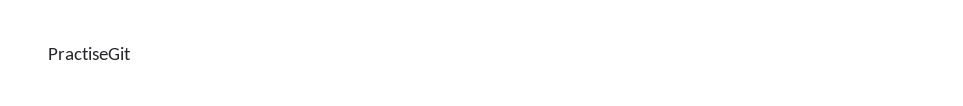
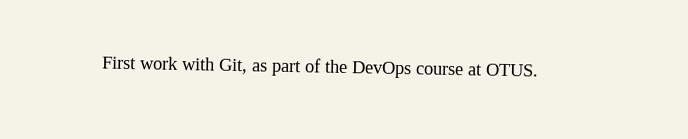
[48,47,131,60] PractiseGit -> [101,56,539,79] First work with Git, as part of the DevOps course at OTUS.

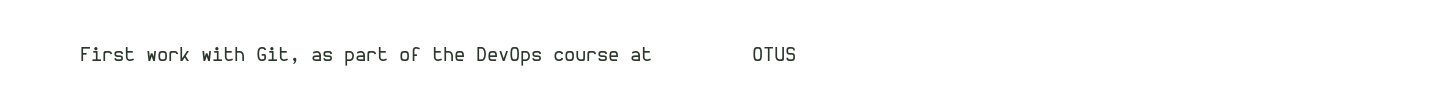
[485,63,539,77] OTUS. -> [752,47,796,61] OTUS

